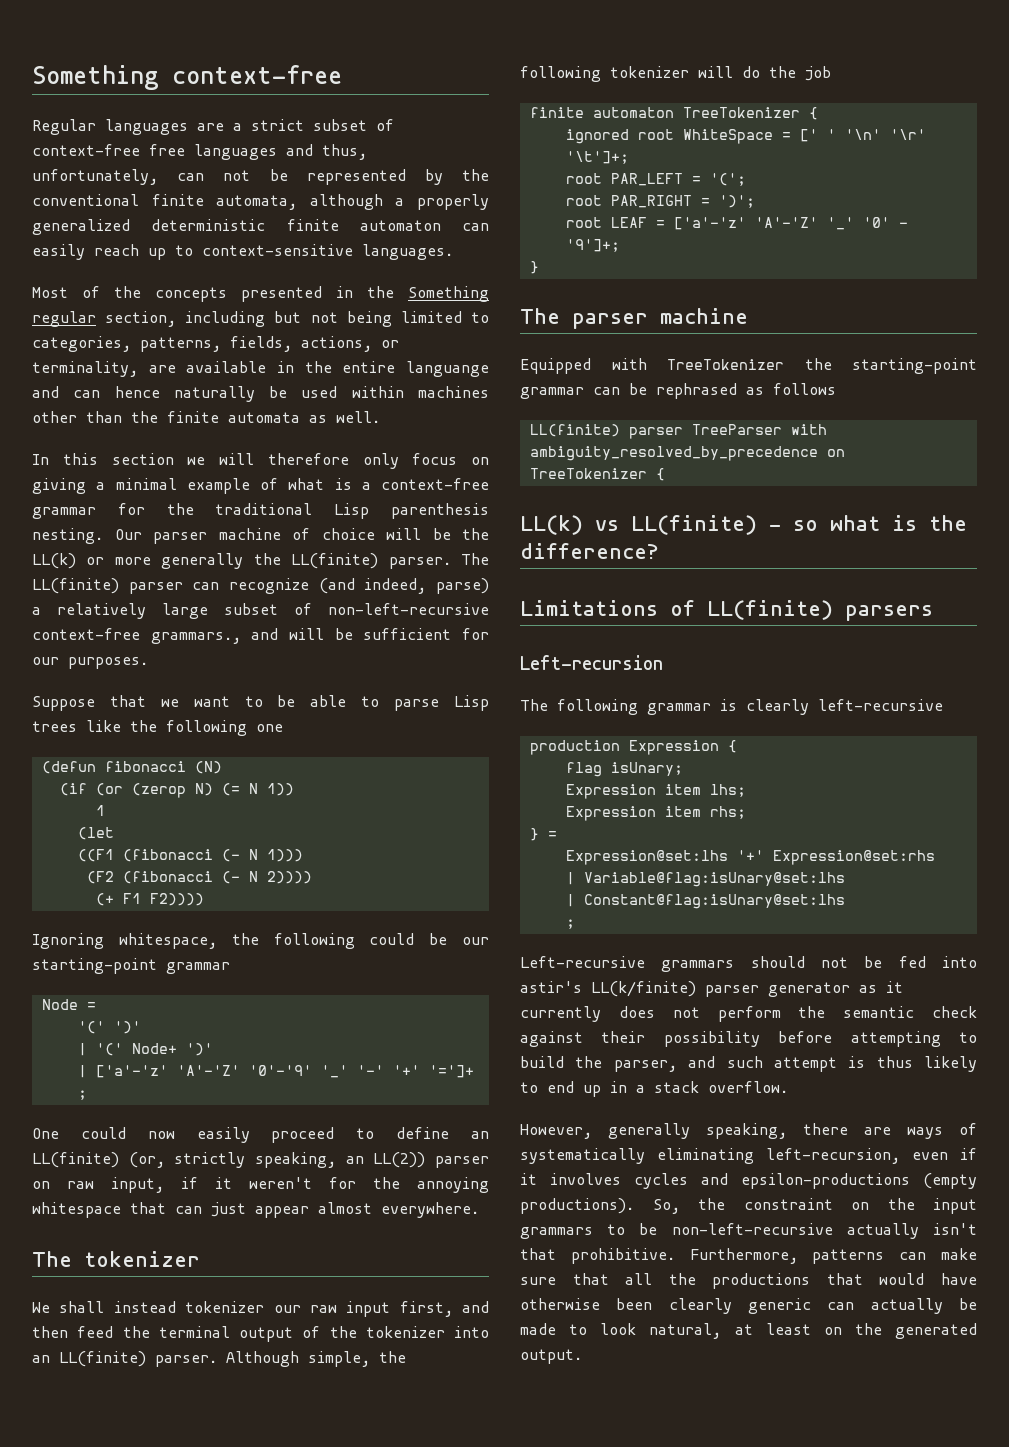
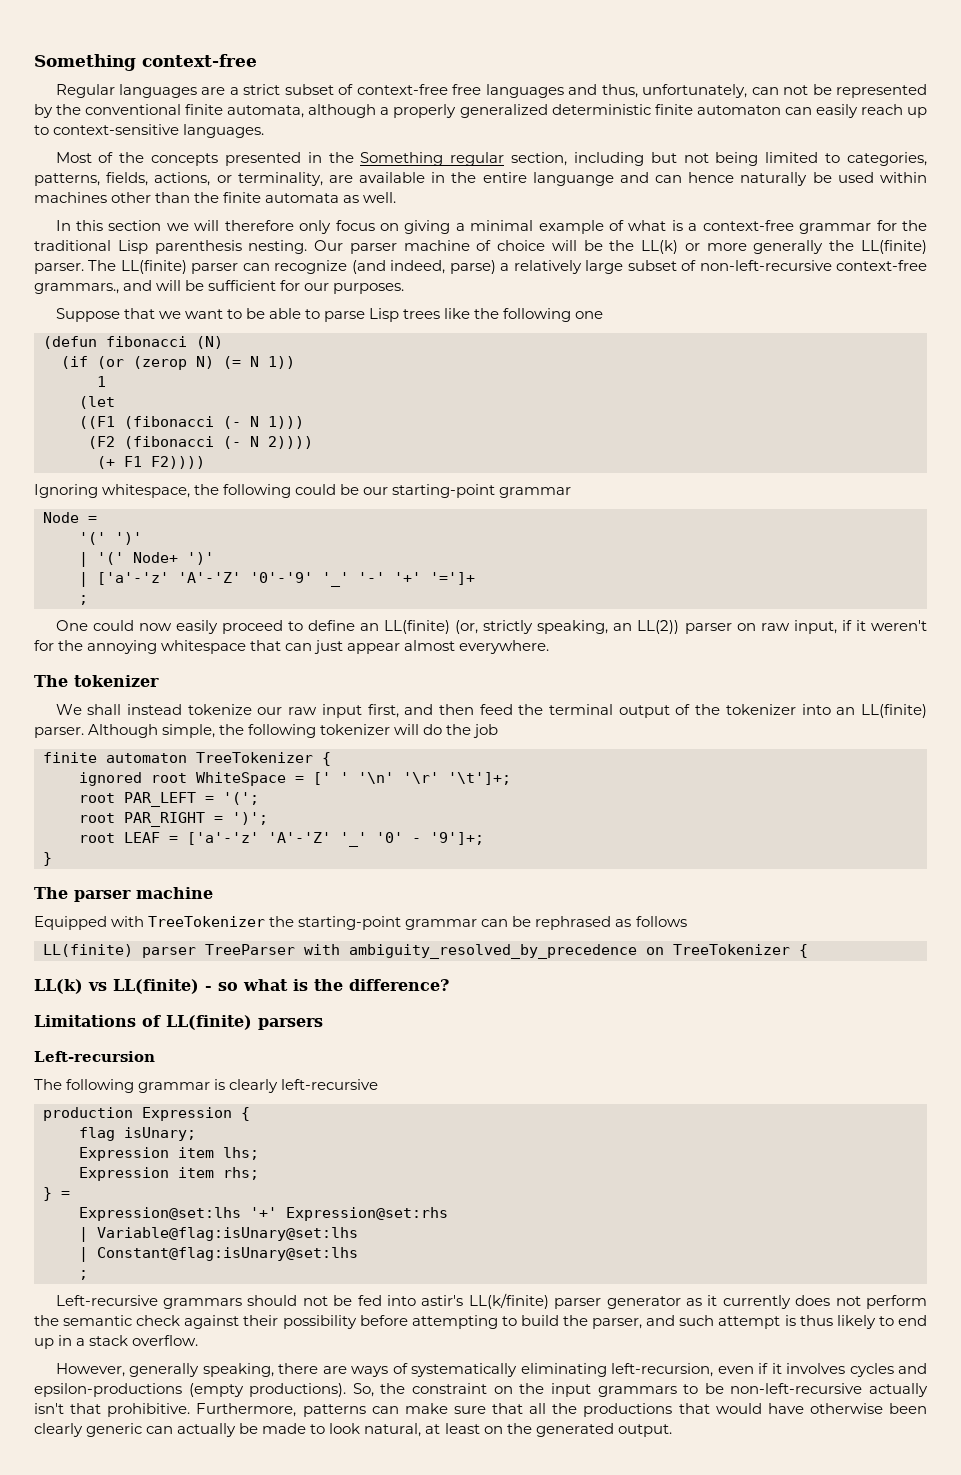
[185,1301,265,1313] tokenizer -> [187,704,252,715] tokenize

